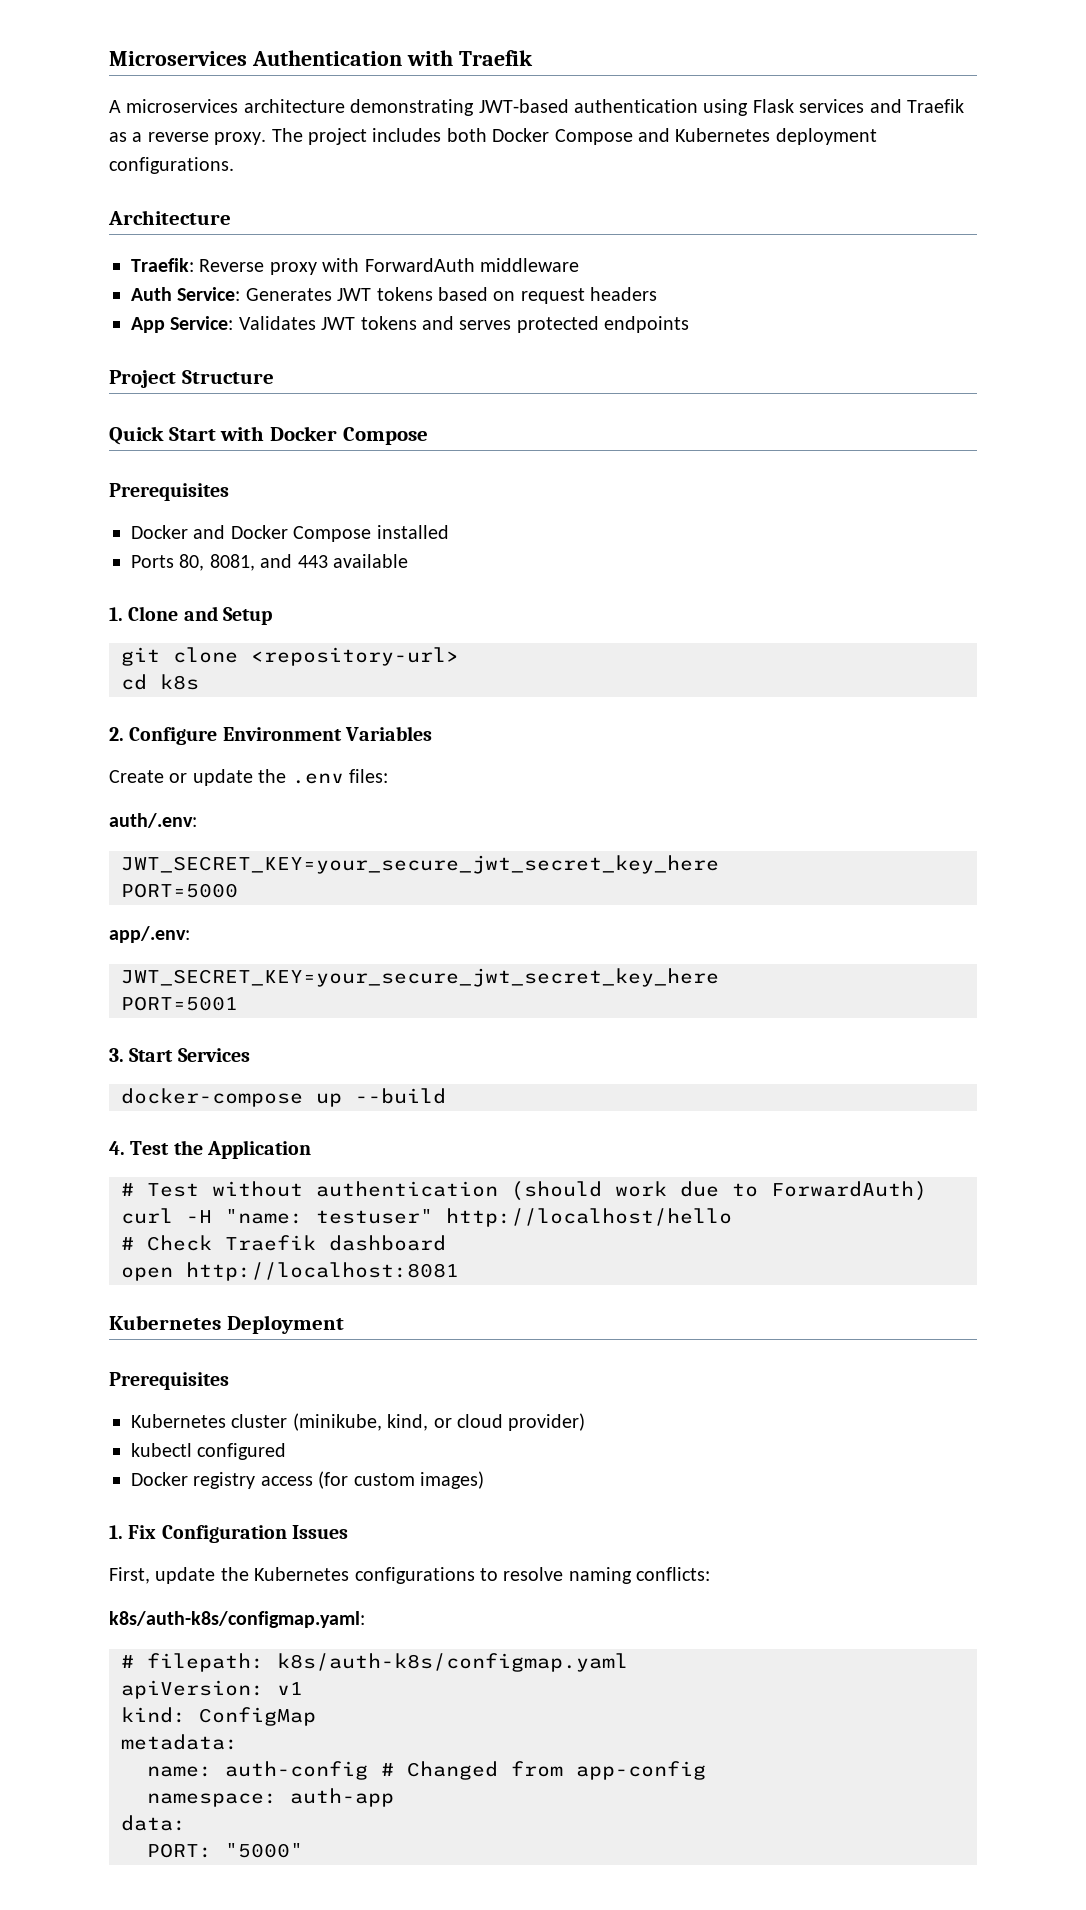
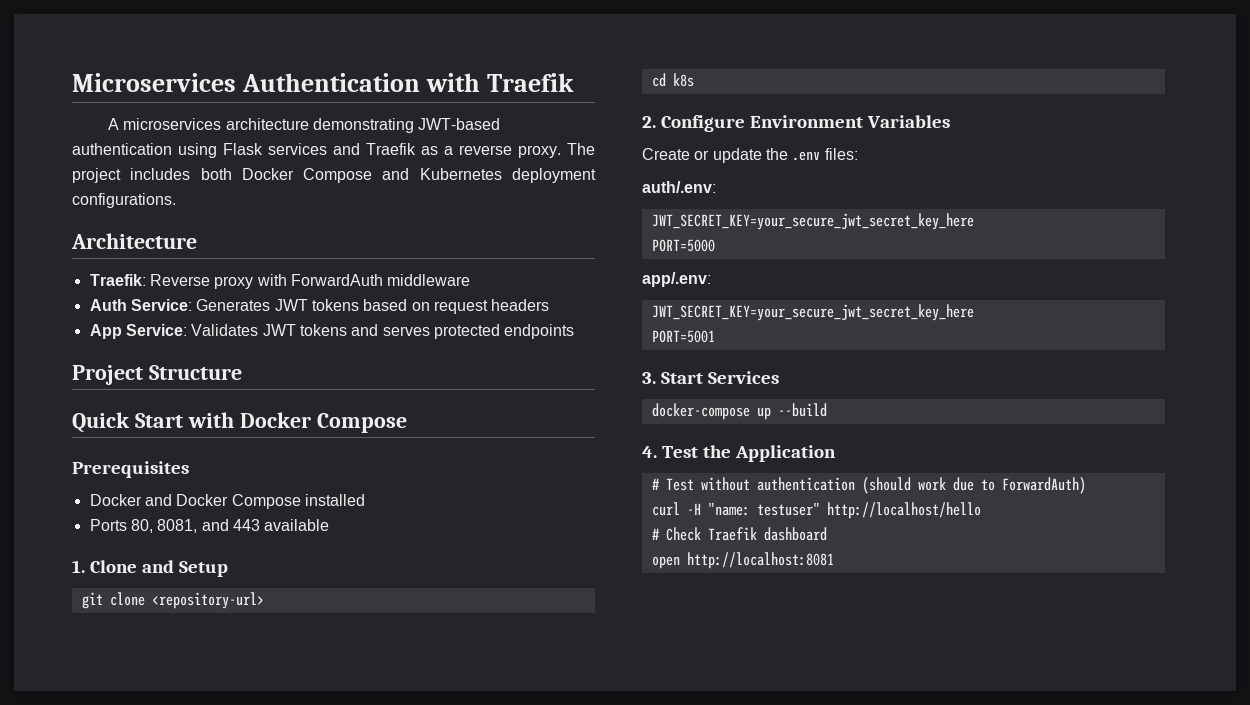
[109,1315,344,1334] [109,1372,229,1390] [131,1413,586,1431] [131,1443,287,1460] [131,1471,484,1489] [109,1525,349,1543] [109,1567,711,1584] [109,1611,365,1628] [121,1653,628,1672] [121,1680,303,1699] [121,1707,316,1726] [121,1734,238,1750] [147,1761,706,1780] [147,1788,394,1807] [121,1815,186,1831] [147,1843,303,1858] // Kubernetes Deployment // Prerequisites // Kubernetes cluster (minikube, kind, or cloud provider) // kubectl configured // Docker registry access (for custom images) // 1. Fix Configuration Issues // First, update the Kubernetes configurations to resolve naming conflicts: // k8s/auth-k8s/configmap.yaml: // # filepath: k8s/auth-k8s/configmap.yaml // apiVersion: v1 // kind: ConfigMap // metadata: // name: auth-config # Changed from app-config // namespace: auth-app // data: // PORT: "5000" -> (834, 560) none

